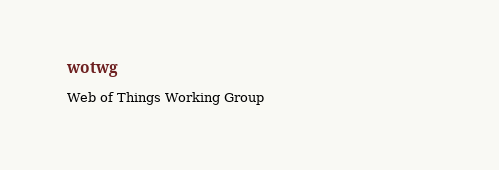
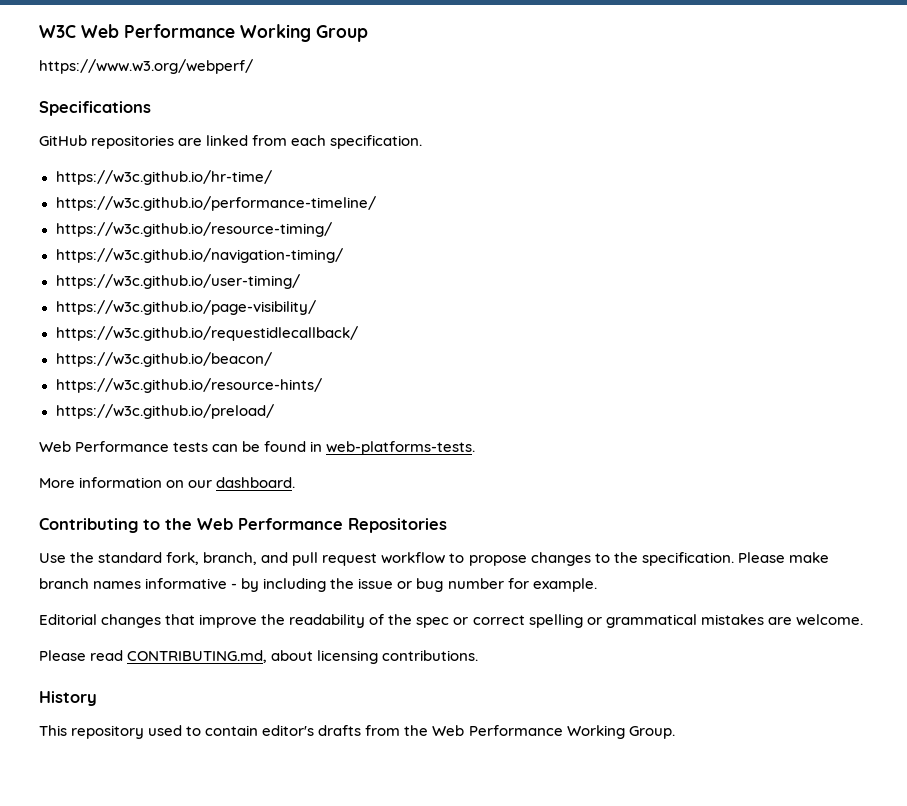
[66,62,118,77] [67,92,264,105] wotwg // Web of Things Working Group -> [39,24,368,42] [39,59,253,74] [39,101,151,116] [39,135,423,149] [55,170,272,185] [55,196,376,211] [55,222,332,237] [55,248,343,263] [55,274,300,289] [55,300,316,315] [55,326,358,341] [55,352,272,367] [55,378,322,393] [55,404,274,419] [39,441,476,455] [39,477,296,488] [39,518,447,533] [39,552,829,566] [39,578,597,592] [39,614,863,628] [39,650,479,664] [39,691,97,706] [39,725,675,739] W3C Web Performance Working Group // https://www.w3.org/webperf/ // Specifications // GitHub repositories are linked from each specification. // https://w3c.github.io/hr-time/ // https://w3c.github.io/performance-timeline/ // https://w3c.github.io/resource-timing/ // https://w3c.github.io/navigation-timing/ // https://w3c.github.io/user-timing/ // https://w3c.github.io/page-visibility/ // https://w3c.github.io/requestidlecallback/ // https://w3c.github.io/beacon/ // https://w3c.github.io/resource-hints/ // https://w3c.github.io/preload/ // Web Performance tests can be found in web-platforms-tests. // More information on our dashboard. // Contributing to the Web Performance Repositories // Use the standard fork, branch, and pull request workflow to propose changes to the specification. Please make branch names informative - by including the issue or bug number for example. // Editorial changes that improve the readability of the spec or correct spelling or grammatical mistakes are welcome. // Please read CONTRIBUTING.md, about licensing contributions. // History // This repository used to contain editor's drafts from the Web Performance Working Group.

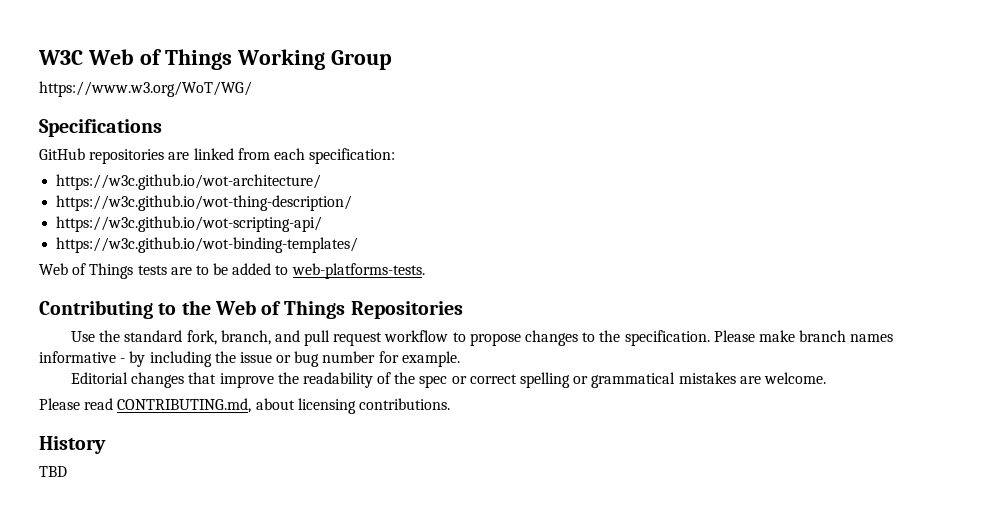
[124,24,235,38] Performance -> [139,49,232,70] of Things
[39,59,253,74] https://www.w3.org/webperf/ -> [39,81,252,97] https://www.w3.org/WoT/WG/
[330,135,423,149] [55,170,272,185] [55,196,376,211] [55,222,332,237] [55,248,343,263] [55,274,300,289] [55,300,316,315] [55,326,358,341] [55,352,272,367] [55,378,322,393] [55,404,274,419] [39,441,476,455] [39,477,296,488] specification. // https://w3c.github.io/hr-time/ // https://w3c.github.io/performance-timeline/ // https://w3c.github.io/resource-timing/ // https://w3c.github.io/navigation-timing/ // https://w3c.github.io/user-timing/ // https://w3c.github.io/page-visibility/ // https://w3c.github.io/requestidlecallback/ // https://w3c.github.io/beacon/ // https://w3c.github.io/resource-hints/ // https://w3c.github.io/preload/ // Web Performance tests can be found in web-platforms-tests. // More information on our dashboard. -> [309,148,396,164] [56,174,322,190] [56,195,353,211] [56,216,323,232] [56,237,359,253] [39,263,425,279] specification: // https://w3c.github.io/wot-architecture/ // https://w3c.github.io/wot-thing-description/ // https://w3c.github.io/wot-scripting-api/ // https://w3c.github.io/wot-binding-templates/ // Web of Things tests are to be added to web-platforms-tests.
[238,518,343,530] Performance -> [261,300,346,319] of Things
[39,725,675,739] This repository used to contain editor's drafts from the Web Performance Working Group. -> [39,466,67,477] TBD

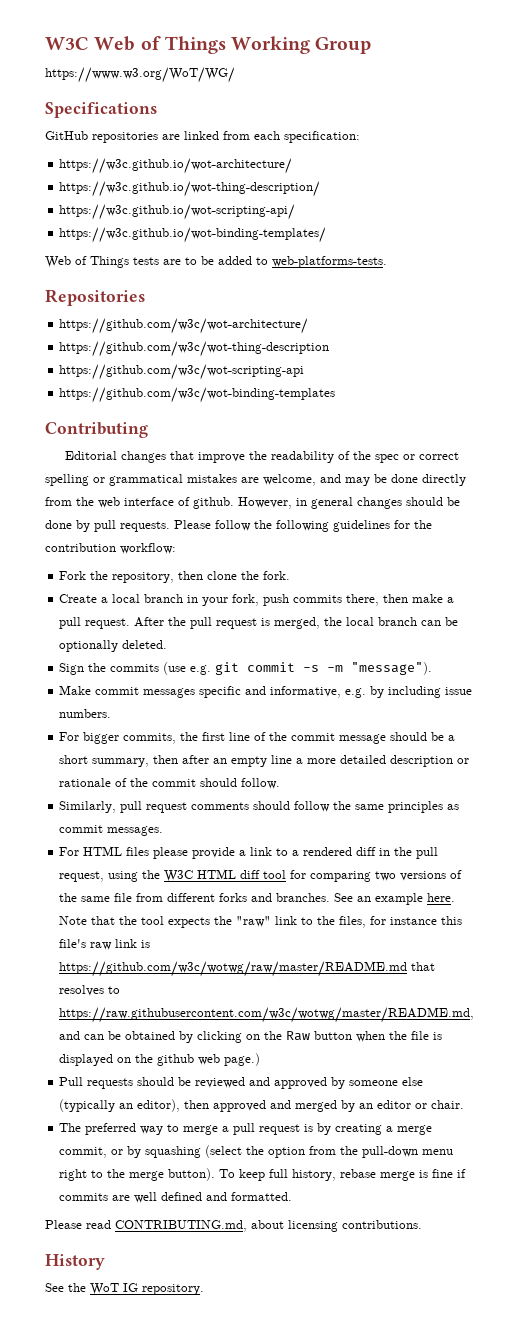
[39,300,463,319] [70,330,894,346] [39,351,460,367] Contributing to the Web of Things Repositories // Use the standard fork, branch, and pull request workflow to propose changes to the specification. Please make branch names informative - by including the issue or bug number for example. -> [45,289,145,306] [59,318,309,334] [59,341,330,357] [59,364,305,380] [59,387,336,403] [45,422,148,438] Repositories // https://github.com/w3c/wot-architecture/ // https://github.com/w3c/wot-thing-description // https://github.com/w3c/wot-scripting-api // https://github.com/w3c/wot-binding-templates // Contributing
[763,372,826,384] welcome. -> [263,474,466,486] [45,497,460,509] [45,520,432,532] [45,543,176,554] [59,571,291,583] [59,594,455,606] [59,617,459,629] [59,640,168,652] [59,662,433,675] [59,685,473,698] [59,709,112,718] [59,732,456,744] [59,755,470,767] [59,778,281,789] [59,801,460,813] [59,825,164,836] [59,846,439,859] [59,869,463,882] [59,893,456,905] [59,916,463,928] [59,939,151,950] [59,961,436,977] [59,985,121,996] [59,1007,475,1023] [59,1031,443,1043] [59,1053,261,1066] [59,1077,424,1089] [59,1099,465,1112] [59,1123,433,1135] [59,1145,454,1158] [59,1168,467,1181] [59,1192,293,1203] welcome, and may be done directly from the web interface of github. However, in general changes should be done by pull requests. Please follow the following guidelines for the contribution workflow: // Fork the repository, then clone the fork. // Create a local branch in your fork, push commits there, then make a pull request. After the pull request is merged, the local branch can be optionally deleted. // Sign the commits (use e.g. git commit -s -m "message"). // Make commit messages specific and informative, e.g. by including issue numbers. // For bigger commits, the first line of the commit message should be a short summary, then after an empty line a more detailed description or rationale of the commit should follow. // Similarly, pull request comments should follow the same principles as commit messages. // For HTML files please provide a link to a rendered diff in the pull request, using the W3C HTML diff tool for comparing two versions of the same file from different forks and branches. See an example here. Note that the tool expects the "raw" link to the files, for instance this file's raw link is https://github.com/w3c/wotwg/raw/master/README.md that resolves to https://raw.githubusercontent.com/w3c/wotwg/master/README.md, and can be obtained by clicking on the Raw button when the file is displayed on the github web page.) // Pull requests should be reviewed and approved by someone else (typically an editor), then approved and merged by an editor or chair. // The preferred way to merge a pull request is by creating a merge commit, or by squashing (select the option from the pull-down menu right to the merge button). To keep full history, rebase merge is fine if commits are well defined and formatted.
[39,466,67,477] TBD -> [45,1283,204,1295] See the WoT IG repository.

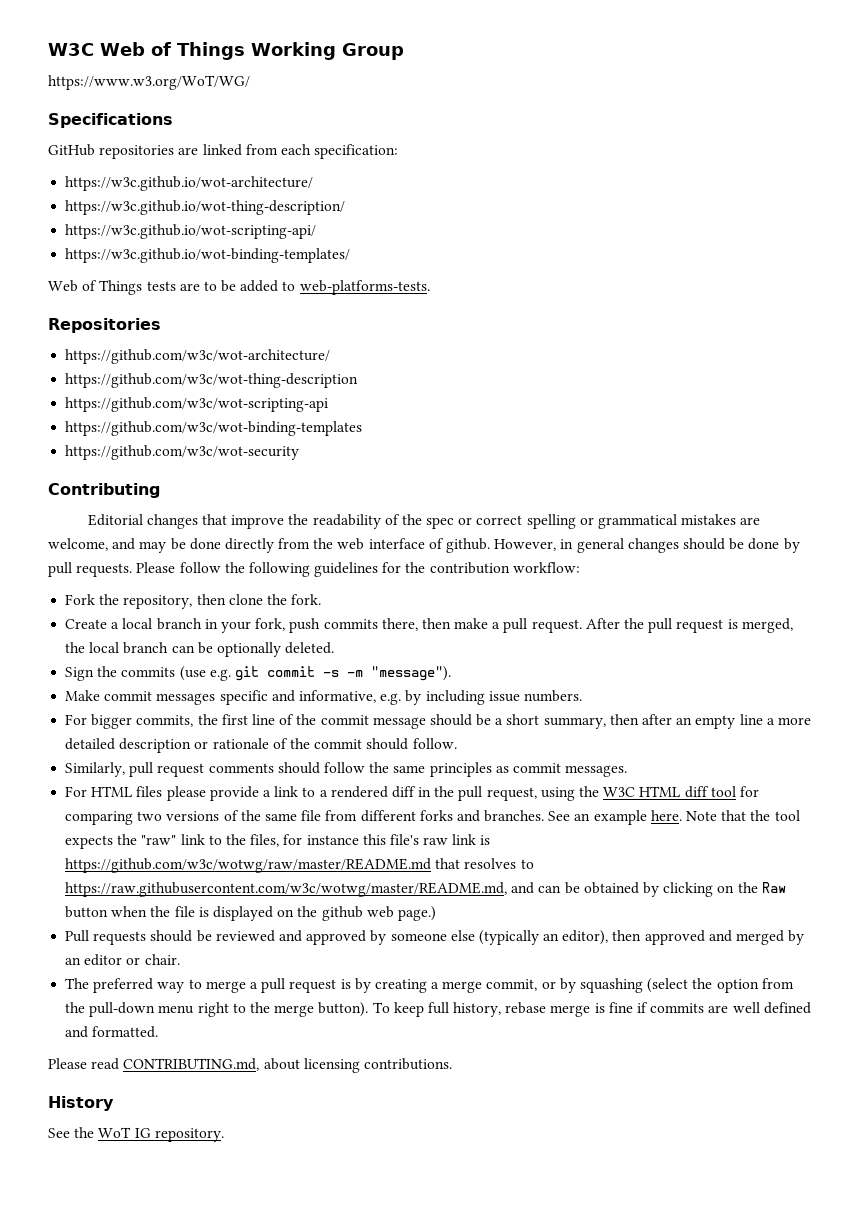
(336, 395) none -> [65,445,300,460] // https://github.com/w3c/wot-security

